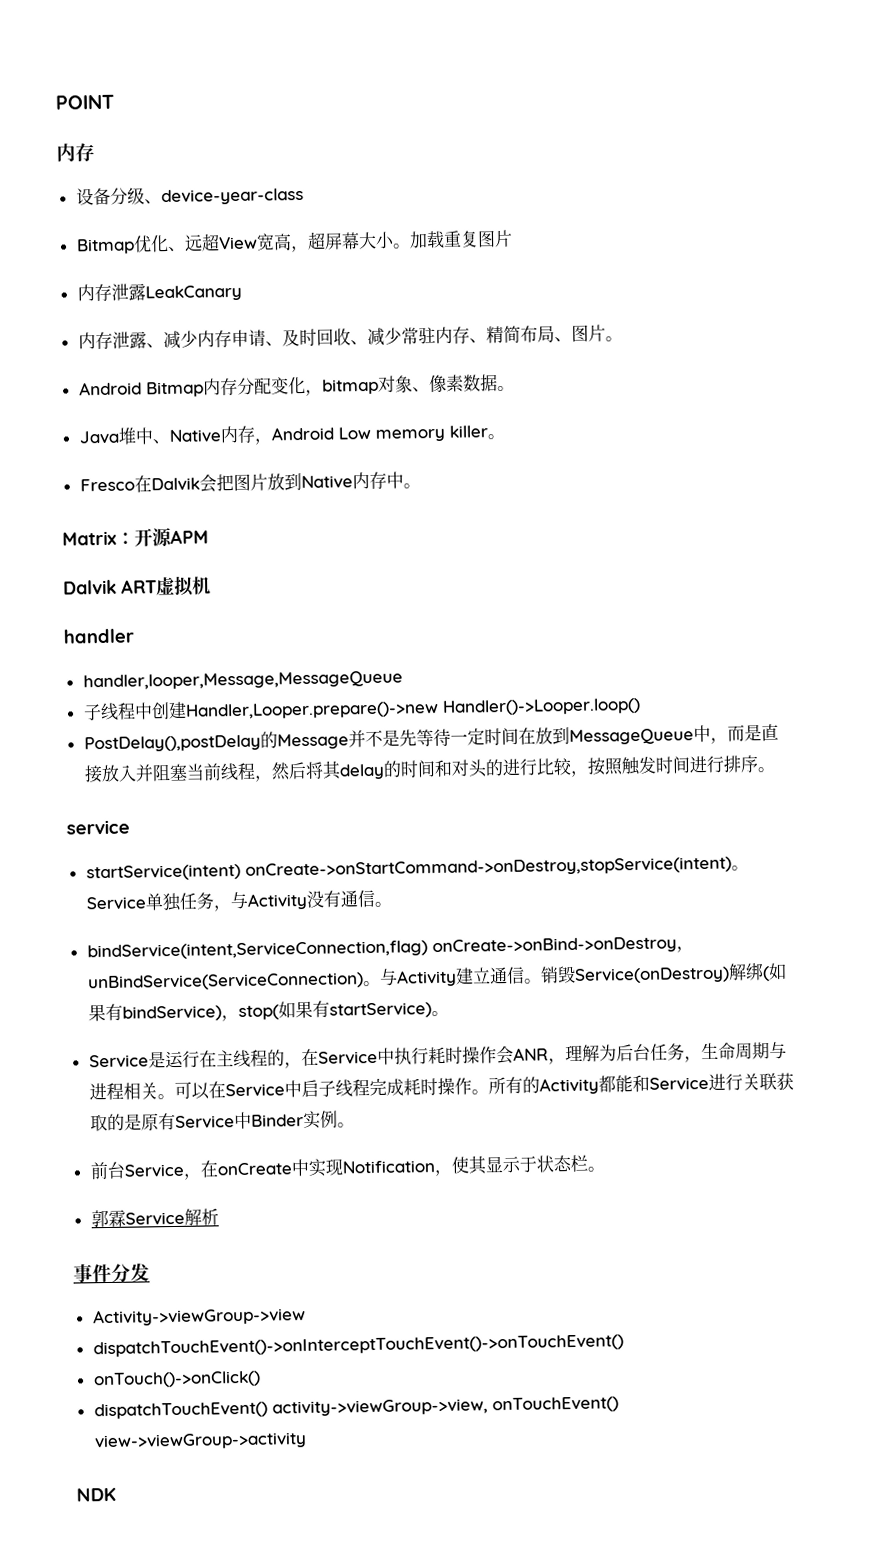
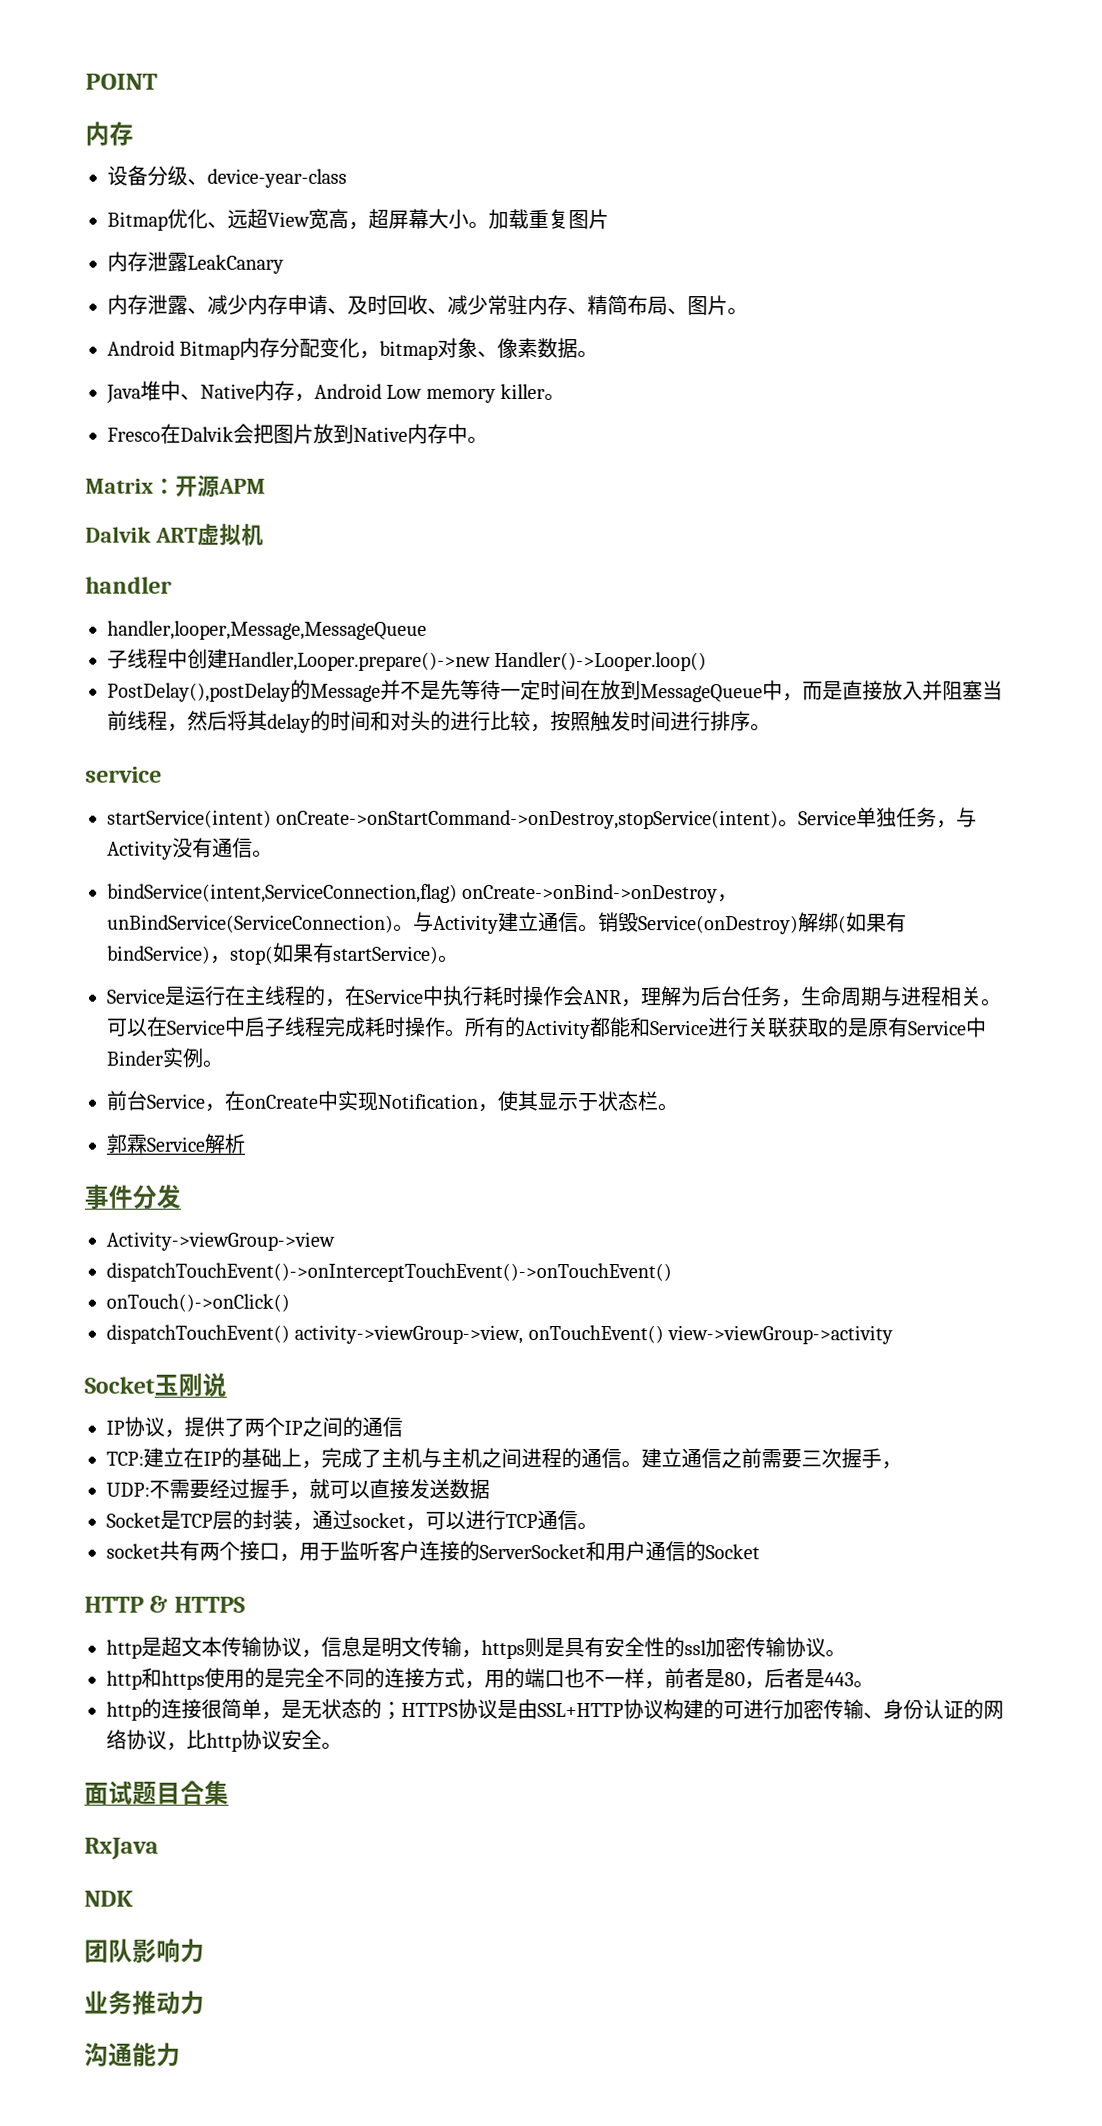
[76,1487,116,1502] NDK -> [84,1372,227,1397] [106,1416,403,1438] [106,1447,902,1470] [106,1478,490,1500] [106,1509,598,1531] [106,1540,760,1562] [84,1595,245,1613] [106,1636,846,1659] [106,1667,874,1690] [106,1698,1004,1721] [106,1729,342,1752] [84,1780,229,1805] [84,1837,159,1860] [84,1890,134,1907] [84,1938,205,1964] [84,1990,205,2015] [84,2042,181,2067] Socket玉刚说 // IP协议，提供了两个IP之间的通信 // TCP:建立在IP的基础上，完成了主机与主机之间进程的通信。建立通信之前需要三次握手， // UDP:不需要经过握手，就可以直接发送数据 // Socket是TCP层的封装，通过socket，可以进行TCP通信。 // socket共有两个接口，用于监听客户连接的ServerSocket和用户通信的Socket // HTTP & HTTPS // http是超文本传输协议，信息是明文传输，https则是具有安全性的ssl加密传输协议。 // http和https使用的是完全不同的连接方式，用的端口也不一样，前者是80，后者是443。 // http的连接很简单，是无状态的；HTTPS协议是由SSL+HTTP协议构建的可进行加密传输、身份认证的网络协议，比http协议安全。 // 面试题目合集 // RxJava // NDK // 团队影响力 // 业务推动力 // 沟通能力

